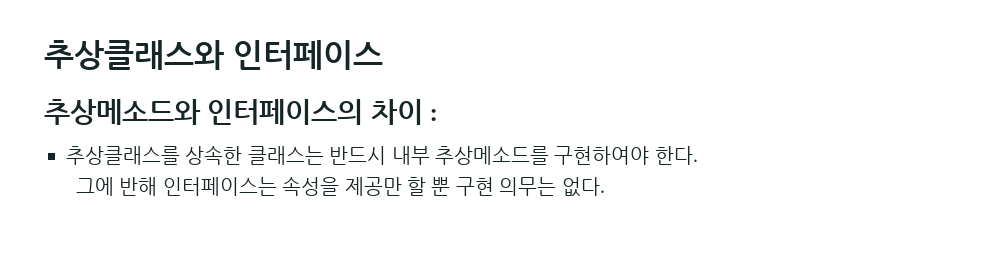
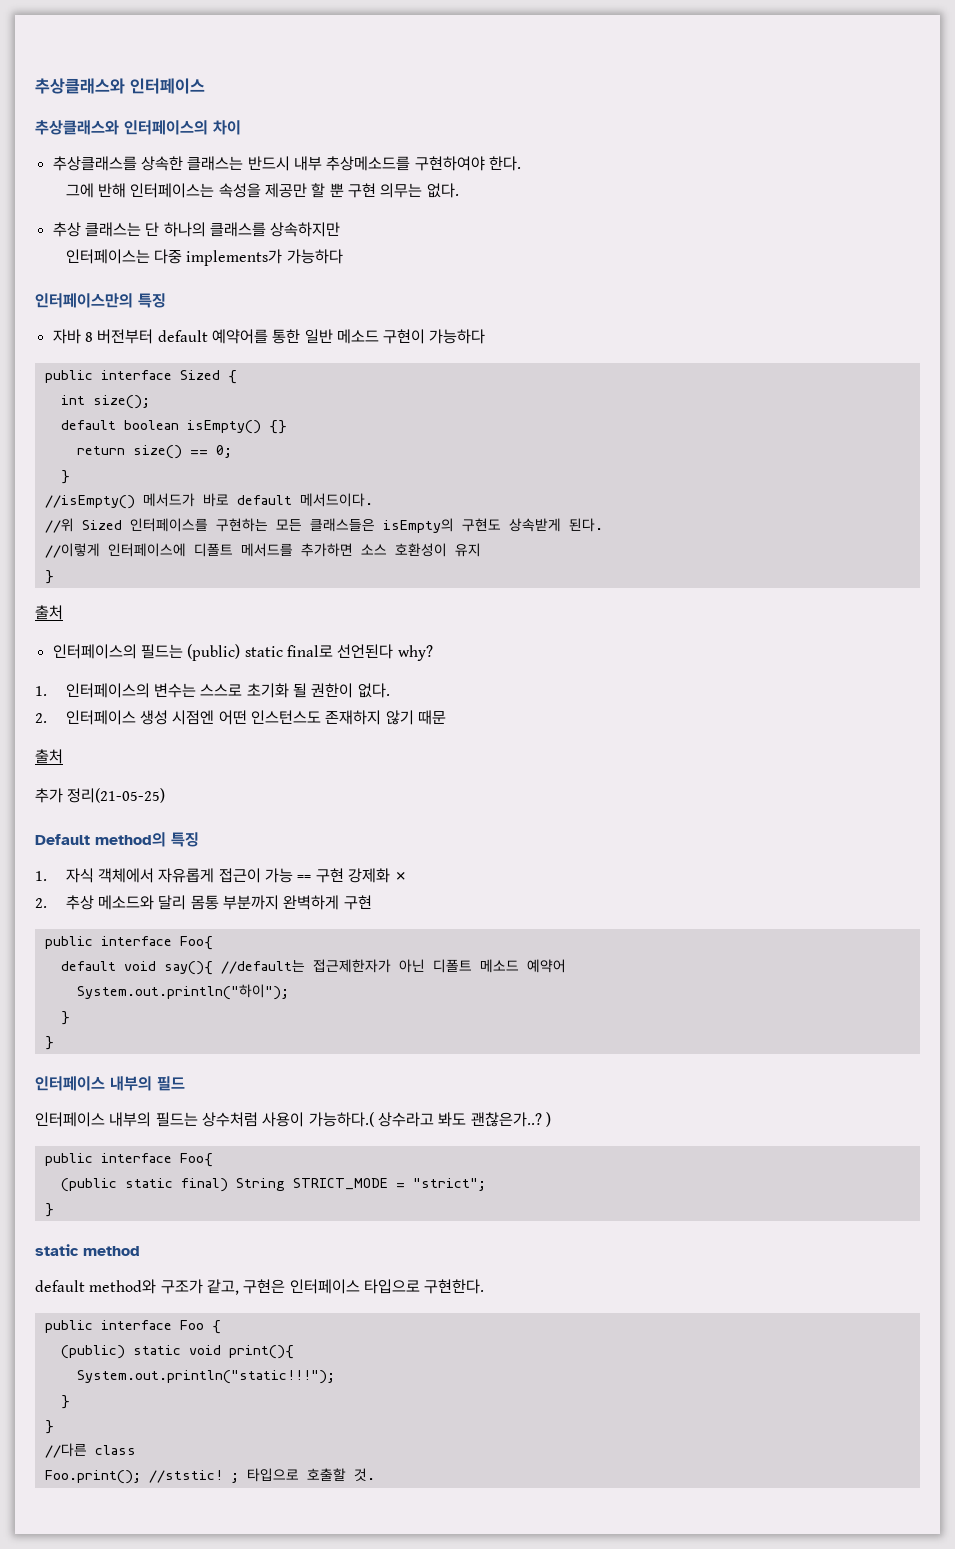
[44,99,201,125] 추상메소드와 -> [35,120,119,135] 추상클래스와
[430,109,438,121] : -> (241, 127) none
(605, 187) none -> [52,222,341,237] [65,249,343,266] [35,293,166,308] [52,329,486,344] [44,370,237,384] [60,395,150,409] [60,420,287,434] [76,445,232,459] [60,470,70,484] [44,493,373,509] [44,518,603,533] [44,543,481,558] [44,570,54,584] [35,605,63,620] [52,644,433,661] [35,683,390,698] [35,710,447,725] [35,749,63,764] [35,788,166,803] [35,832,199,847] [35,868,409,883] [35,895,372,910] [44,936,213,950] [60,959,566,975] [76,984,289,1000] [60,1011,70,1025] [44,1036,54,1050] [35,1076,185,1091] [35,1112,551,1127] [44,1153,213,1167] [60,1178,486,1192] [44,1203,54,1217] [35,1244,140,1256] [35,1279,485,1295] [44,1320,221,1334] [60,1345,294,1359] [76,1370,335,1384] [60,1395,70,1409] [44,1420,54,1434] [44,1443,136,1458] [44,1468,375,1484] // 추상 클래스는 단 하나의 클래스를 상속하지만 // 인터페이스는 다중 implements가 가능하다 // 인터페이스만의 특징 // 자바 8 버전부터 default 예약어를 통한 일반 메소드 구현이 가능하다 // public interface Sized { // int size(); // default boolean isEmpty() {} // return size() == 0; // } // //isEmpty() 메서드가 바로 default 메서드이다. // //위 Sized 인터페이스를 구현하는 모든 클래스들은 isEmpty의 구현도 상속받게 된다. // //이렇게 인터페이스에 디폴트 메서드를 추가하면 소스 호환성이 유지 // } // 출처 // 인터페이스의 필드는 (public) static final로 선언된다 why? // 1. 인터페이스의 변수는 스스로 초기화 될 권한이 없다. // 2. 인터페이스 생성 시점엔 어떤 인스턴스도 존재하지 않기 때문 // 출처 // 추가 정리(21-05-25) // Default method의 특징 // 1. 자식 객체에서 자유롭게 접근이 가능 == 구현 강제화 ✗ // 2. 추상 메소드와 달리 몸통 부분까지 완벽하게 구현 // public interface Foo{ // default void say(){ //default는 접근제한자가 아닌 디폴트 메소드 예약어 // System.out.println("하이"); // } // } // 인터페이스 내부의 필드 // 인터페이스 내부의 필드는 상수처럼 사용이 가능하다.( 상수라고 봐도 괜찮은가..? ) // public interface Foo{ // (public static final) String STRICT_MODE = "strict"; // } // static method // default method와 구조가 같고, 구현은 인터페이스 타입으로 구현한다. // public interface Foo { // (public) static void print(){ // System.out.println("static!!!"); // } // } // //다른 class // Foo.print(); //ststic! ; 타입으로 호출할 것.

